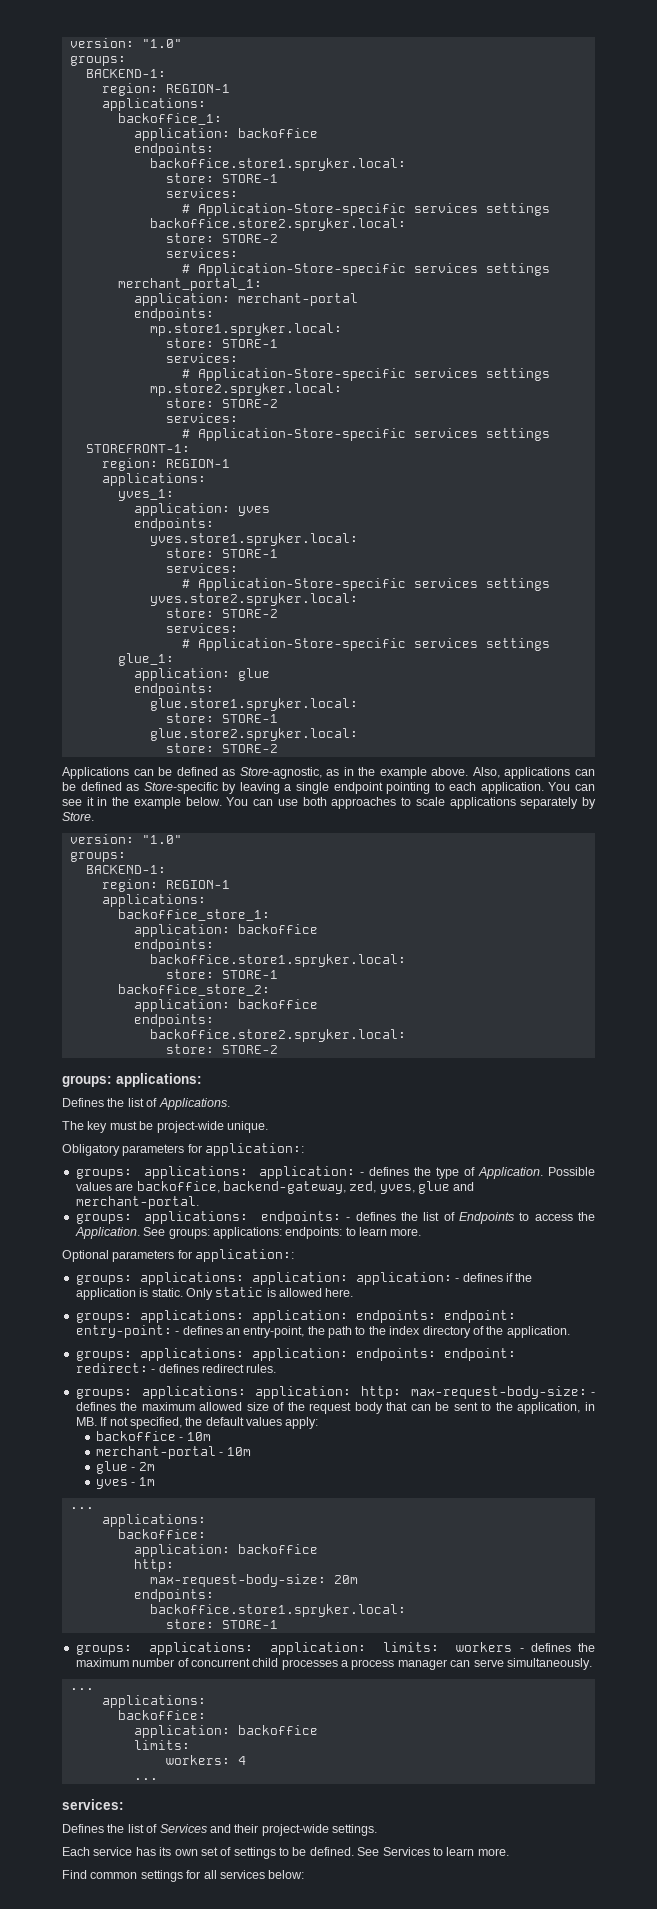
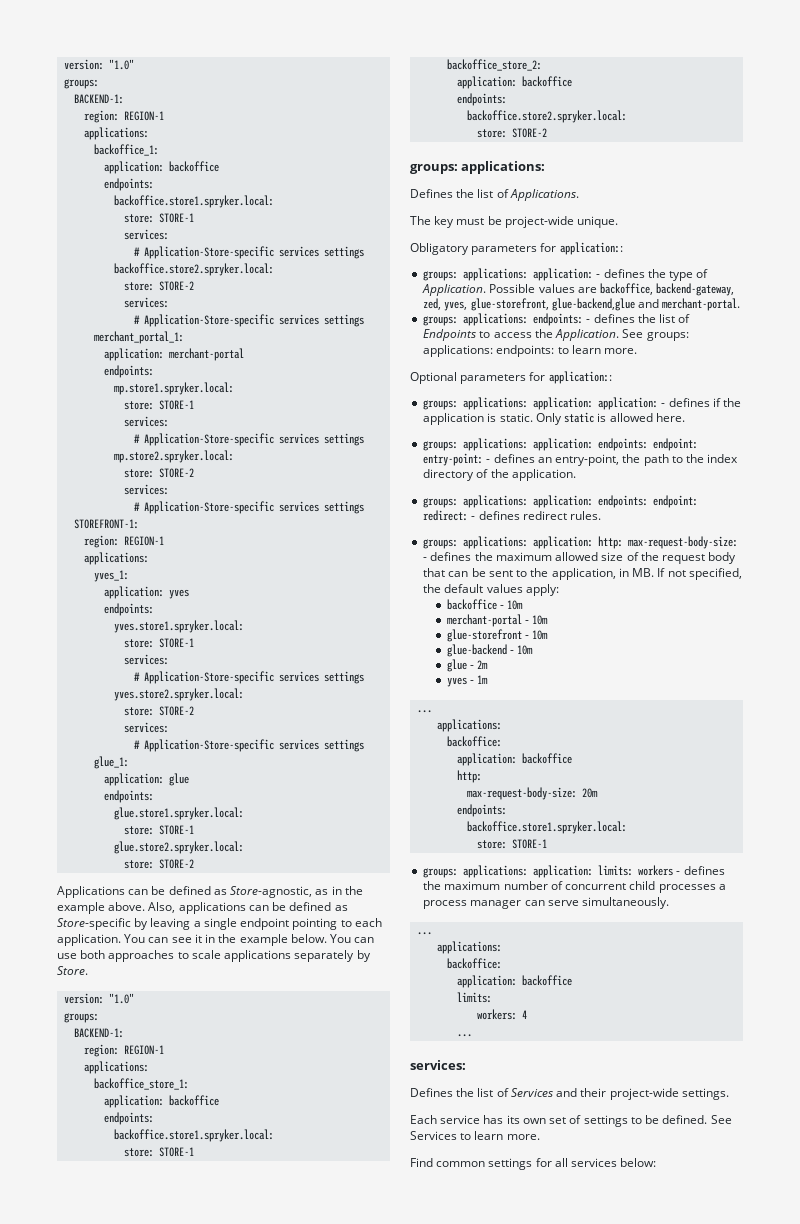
[418,1181,450,1194] glue -> [470,298,635,311] glue-storefront, glue-backend,glue
(251, 1451) none -> [446,629,549,642] [446,644,534,657] // glue-storefront - 10m // glue-backend - 10m

